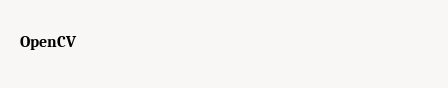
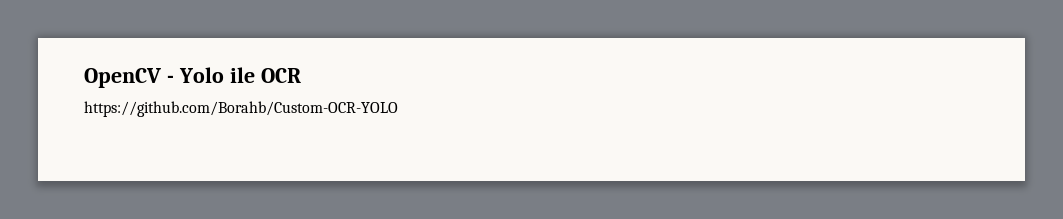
(77, 43) none -> [166,67,301,83] [84,101,398,117] - Yolo ile OCR // https://github.com/Borahb/Custom-OCR-YOLO

